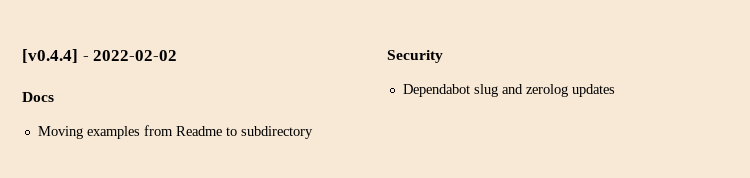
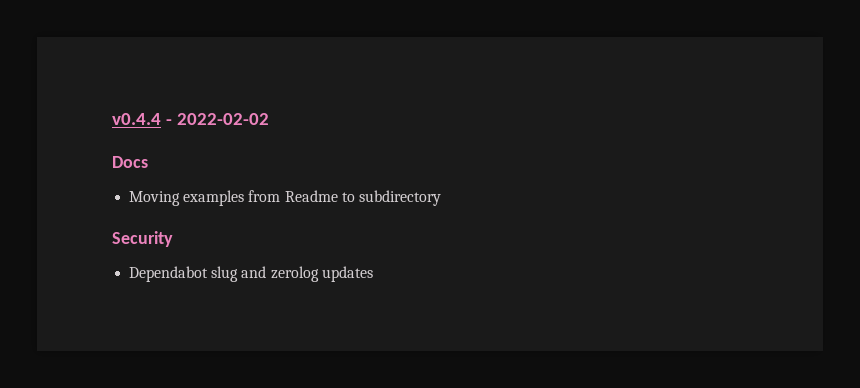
[22,49,78,63] [v0.4.4] -> [112,113,161,125] v0.4.4

